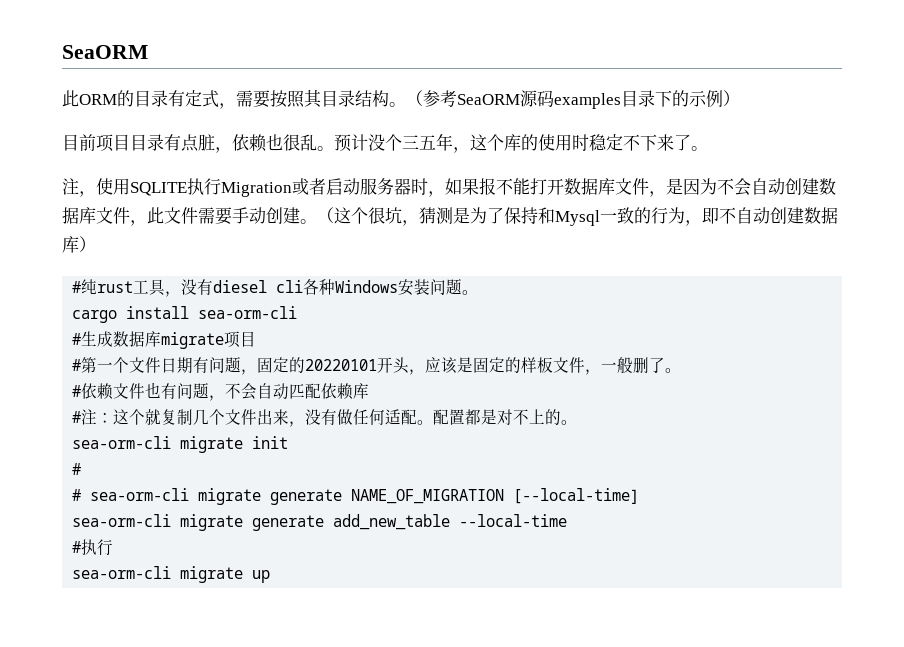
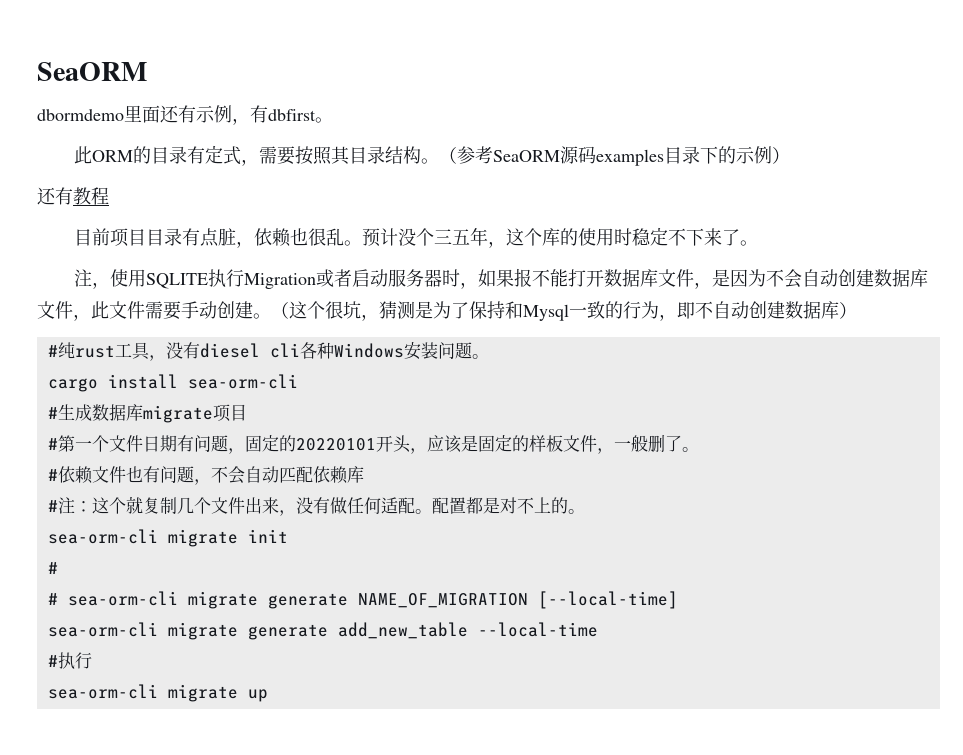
[62,45,148,59] SeaORM -> [37,62,147,81] [37,105,333,125] SeaORM // dbormdemo里面还有示例，有dbfirst。
(740, 98) none -> [37,187,109,205] // 还有教程

